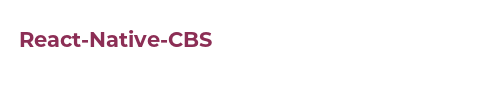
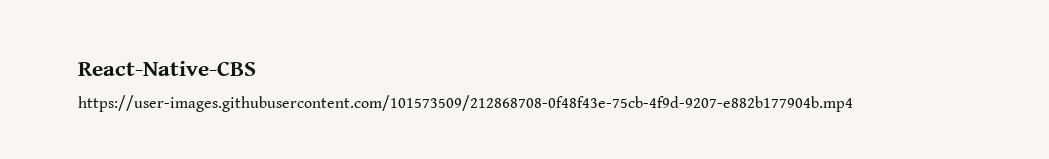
(212, 38) none -> [78,95,853,112] // https://user-images.githubusercontent.com/101573509/212868708-0f48f43e-75cb-4f9d-9207-e882b177904b.mp4

